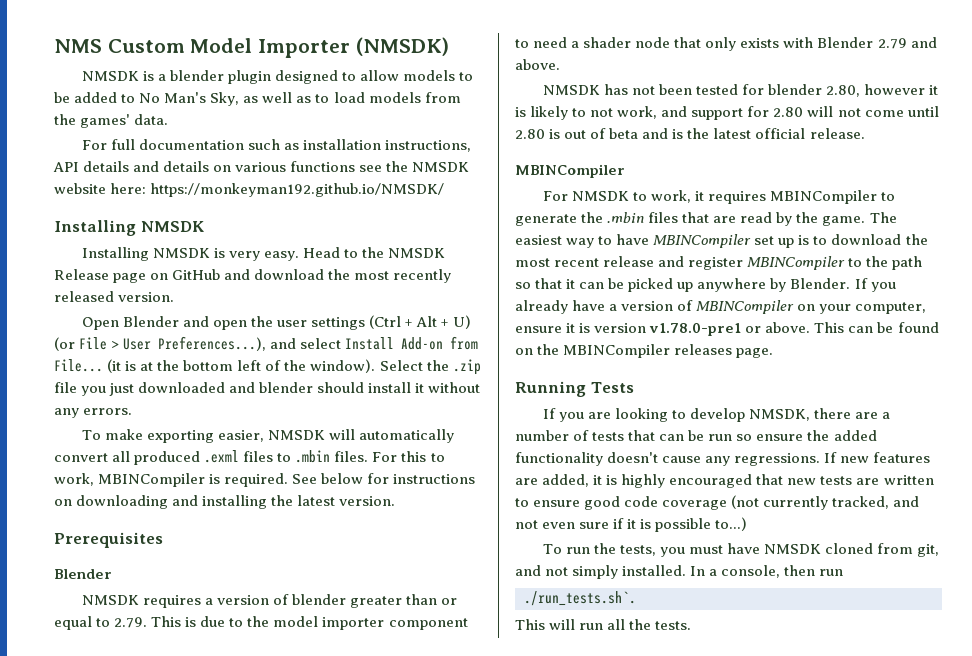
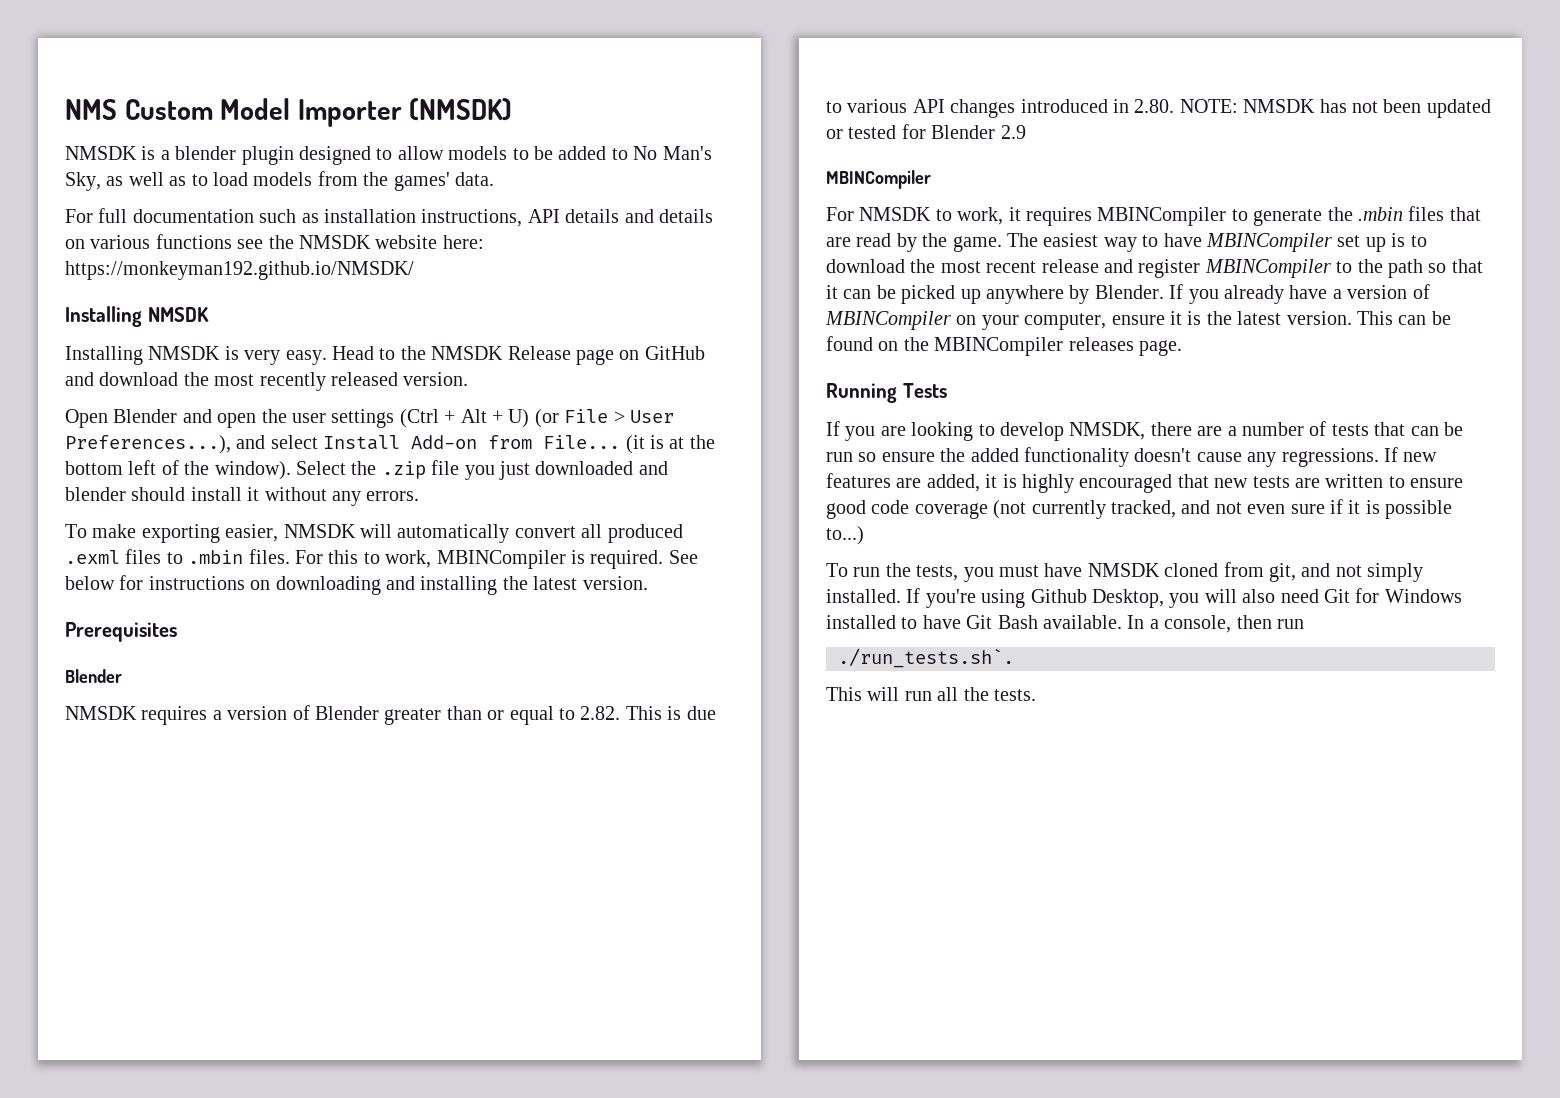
[292,594,347,605] blender -> [315,706,379,720] Blender
[114,617,148,628] 2.79. -> [580,706,621,720] 2.82.
[247,616,468,630] [515,37,937,51] [515,59,560,70] [542,84,939,97] [515,106,939,120] [515,128,865,139] the model importer component to need a shader node that only exists with Blender 2.79 and above. // NMSDK has not been tested for blender 2.80, however it is likely to not work, and support for 2.80 will not come until 2.80 is out of beta and is the latest official release. -> [847,99,1491,118] [826,124,1026,139] various API changes introduced in 2.80. NOTE: NMSDK has not been updated or tested for Blender 2.9
[594,322,811,336] version v1.78.0-pre1 or above. -> [1206,311,1352,325] the latest version.
(687, 570) none -> [906,588,1462,608] [826,615,1122,629] If you're using Github Desktop, you will also need Git for Windows installed to have Git Bash available.

